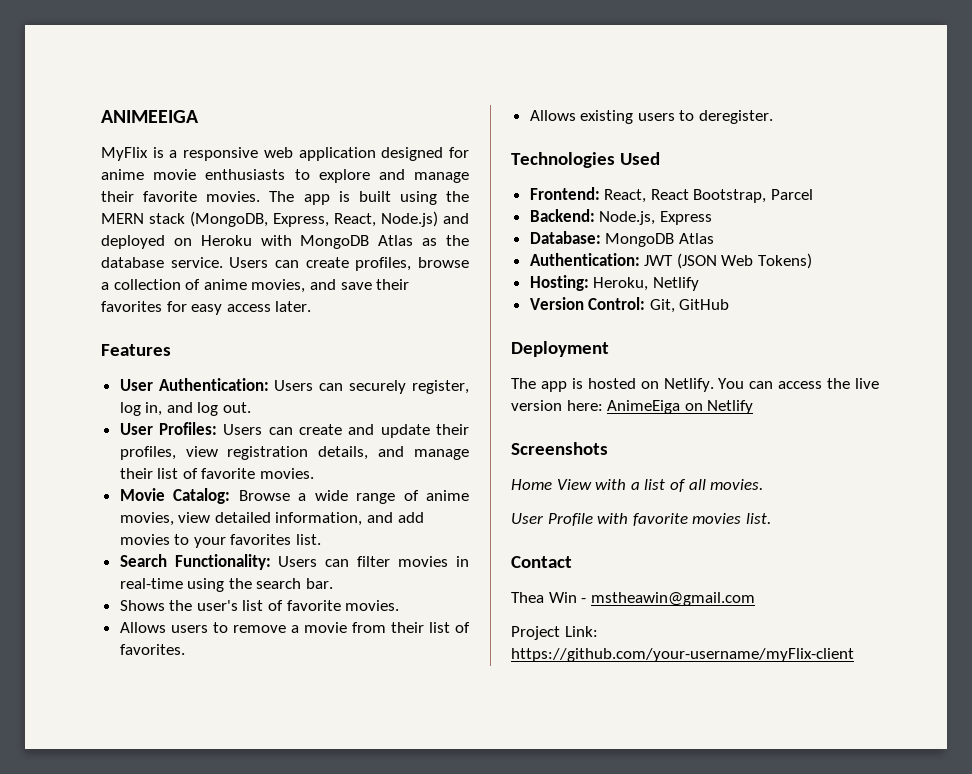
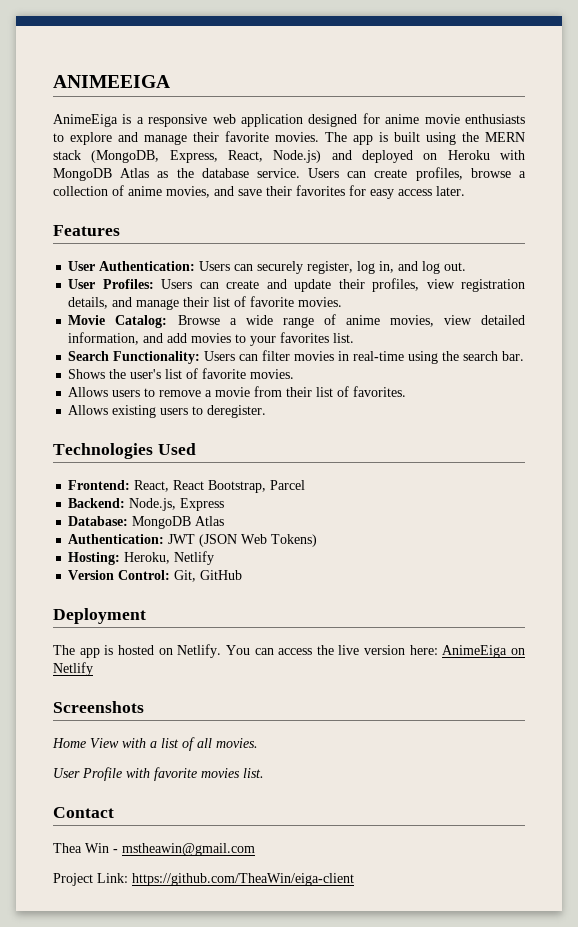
[101,147,148,161] MyFlix -> [53,114,118,127] AnimeEiga
[511,648,854,662] https://github.com/your-username/myFlix-client -> [132,873,354,886] https://github.com/TheaWin/eiga-client

